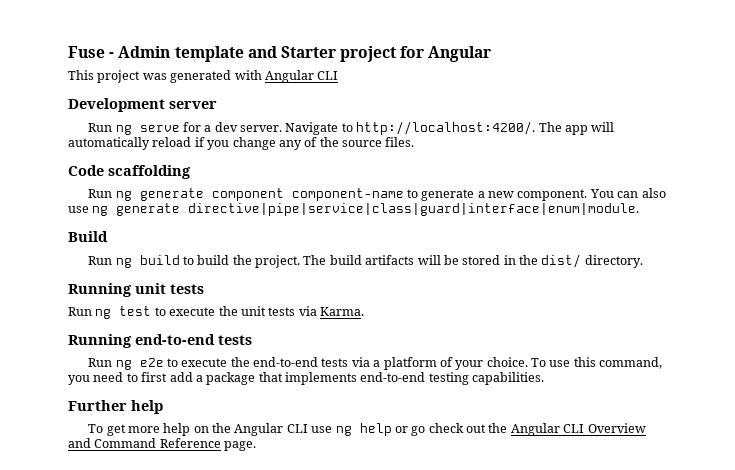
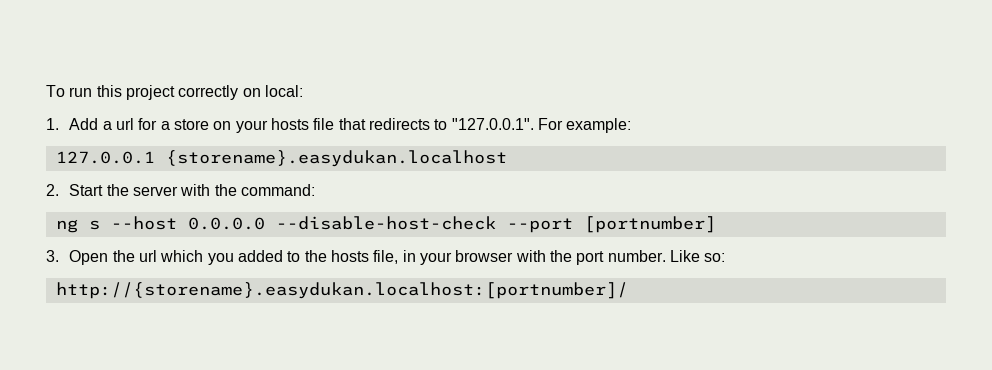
[68,46,492,62] [68,70,339,83] [68,98,217,112] [88,121,615,135] [68,137,415,150] [68,165,191,179] [88,188,666,201] [68,203,640,216] [68,231,108,242] [88,254,643,268] [68,283,204,297] [68,306,364,319] [68,334,252,348] [88,357,663,370] [68,372,545,385] [68,400,163,414] [88,423,646,436] [68,438,257,451] Fuse - Admin template and Starter project for Angular // This project was generated with Angular CLI // Development server // Run ng serve for a dev server. Navigate to http://localhost:4200/. The app will automatically reload if you change any of the source files. // Code scaffolding // Run ng generate component component-name to generate a new component. You can also use ng generate directive|pipe|service|class|guard|interface|enum|module. // Build // Run ng build to build the project. The build artifacts will be stored in the dist/ directory. // Running unit tests // Run ng test to execute the unit tests via Karma. // Running end-to-end tests // Run ng e2e to execute the end-to-end tests via a platform of your choice. To use this command, you need to first add a package that implements end-to-end testing capabilities. // Further help // To get more help on the Angular CLI use ng help or go check out the Angular CLI Overview and Command Reference page. -> [46,85,303,100] [46,118,632,133] [55,150,507,167] [46,184,316,196] [55,216,716,233] [46,250,726,265] [55,282,628,299] To run this project correctly on local: // 1. Add a url for a store on your hosts file that redirects to "127.0.0.1". For example: // 127.0.0.1 {storename}.easydukan.localhost // 2. Start the server with the command: // ng s --host 0.0.0.0 --disable-host-check --port [portnumber] // 3. Open the url which you added to the hosts file, in your browser with the port number. Like so: // http://{storename}.easydukan.localhost:[portnumber]/

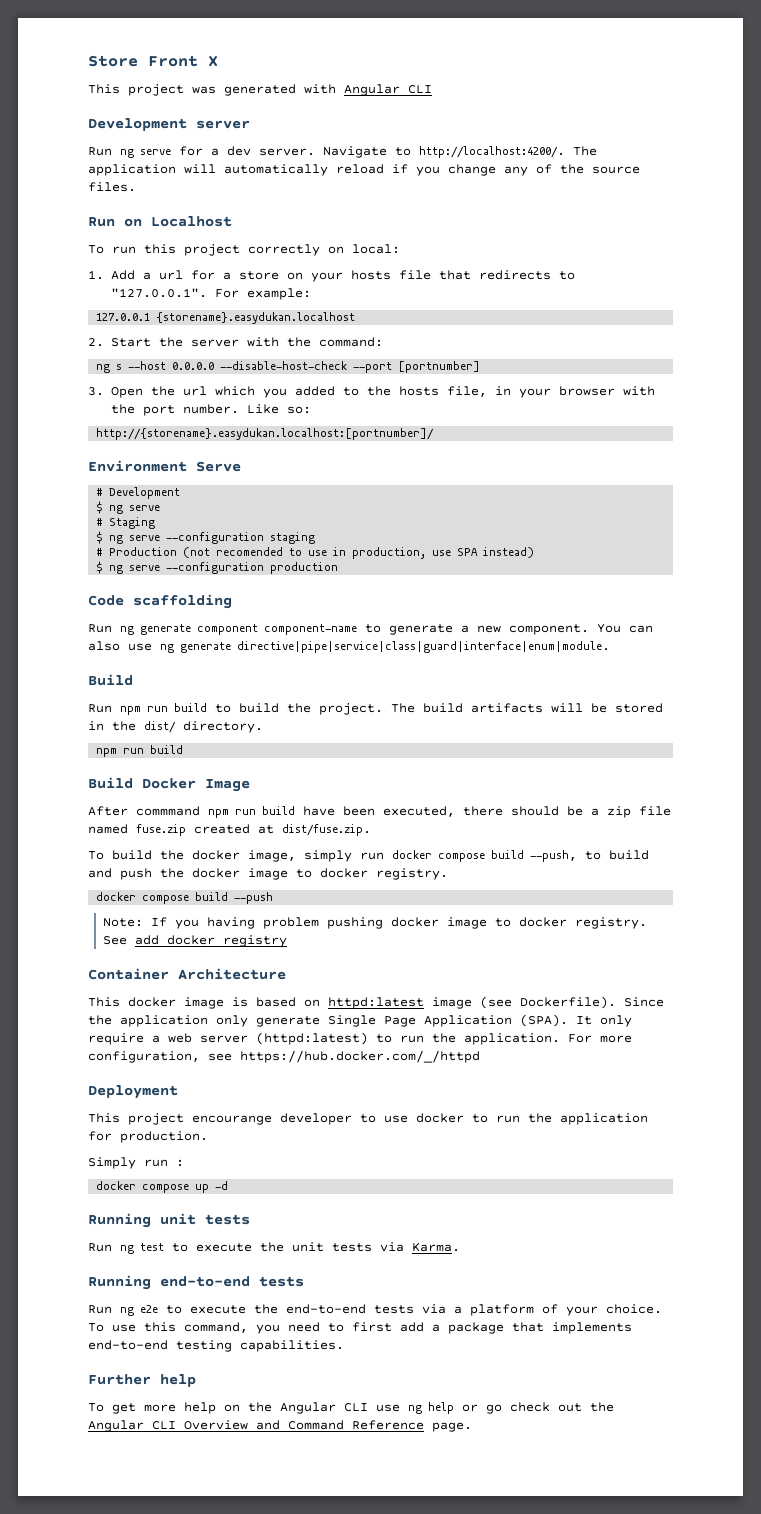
(46, 91) none -> [88,55,218,67] [88,84,432,96] [88,118,250,131] [88,146,597,158] [88,164,640,176] [88,182,136,192] [88,216,232,227] Store Front X // This project was generated with Angular CLI // Development server // Run ng serve for a dev server. Navigate to http://localhost:4200/. The application will automatically reload if you change any of the source files. // Run on Localhost //
(628, 290) none -> [88,460,241,472] [96,487,181,499] [96,501,161,514] [96,517,156,529] [96,531,316,544] [96,547,535,559] [96,561,339,574] [88,594,232,609] [88,624,653,635] [88,641,610,653] [88,674,133,686] [88,703,663,715] [88,721,263,733] [96,745,184,757] [88,777,250,792] [88,806,671,818] [88,824,371,836] [88,850,649,862] [88,868,448,880] [96,892,274,904] [103,917,648,929] [103,935,288,947] [88,968,286,980] [88,996,664,1009] [88,1014,632,1027] [88,1032,632,1045] [88,1050,480,1063] [88,1085,178,1099] [88,1113,648,1125] [88,1131,208,1143] [88,1157,184,1169] [96,1181,229,1193] [88,1213,250,1228] [88,1242,460,1254] [88,1275,304,1290] [88,1304,662,1316] [88,1322,632,1334] [88,1340,344,1352] [88,1374,196,1387] [88,1402,614,1414] [88,1420,472,1432] // Environment Serve // # Development // $ ng serve // # Staging // $ ng serve --configuration staging // # Production (not recomended to use in production, use SPA instead) // $ ng serve --configuration production // Code scaffolding // Run ng generate component component-name to generate a new component. You can also use ng generate directive|pipe|service|class|guard|interface|enum|module. // Build // Run npm run build to build the project. The build artifacts will be stored in the dist/ directory. // npm run build // Build Docker Image // After commmand npm run build have been executed, there should be a zip file named fuse.zip created at dist/fuse.zip. // To build the docker image, simply run docker compose build --push, to build and push the docker image to docker registry. // docker compose build --push // Note: If you having problem pushing docker image to docker registry. See add docker registry // Container Architecture // This docker image is based on httpd:latest image (see Dockerfile). Since the application only generate Single Page Application (SPA). It only require a web server (httpd:latest) to run the application. For more configuration, see https://hub.docker.com/_/httpd // Deployment // This project encourange developer to use docker to run the application for production. // Simply run : // docker compose up -d // Running unit tests // Run ng test to execute the unit tests via Karma. // Running end-to-end tests // Run ng e2e to execute the end-to-end tests via a platform of your choice. To use this command, you need to first add a package that implements end-to-end testing capabilities. // Further help // To get more help on the Angular CLI use ng help or go check out the Angular CLI Overview and Command Reference page.

